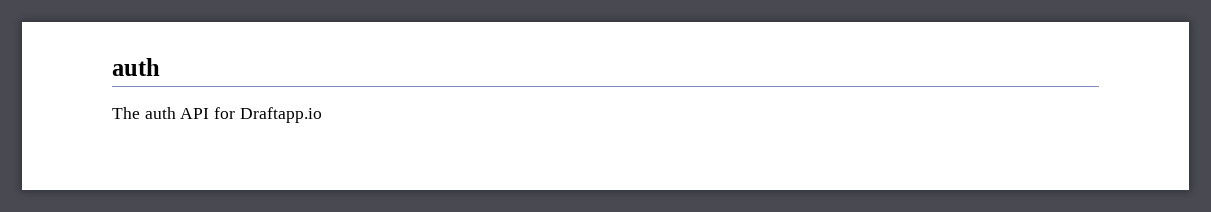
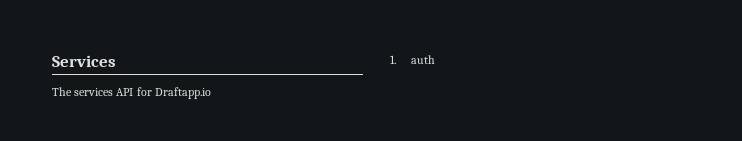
[112,58,160,76] auth -> [52,55,116,67] Services
[144,107,176,119] auth -> [74,88,114,96] services
(322, 115) none -> [390,55,436,64] // 1. auth

